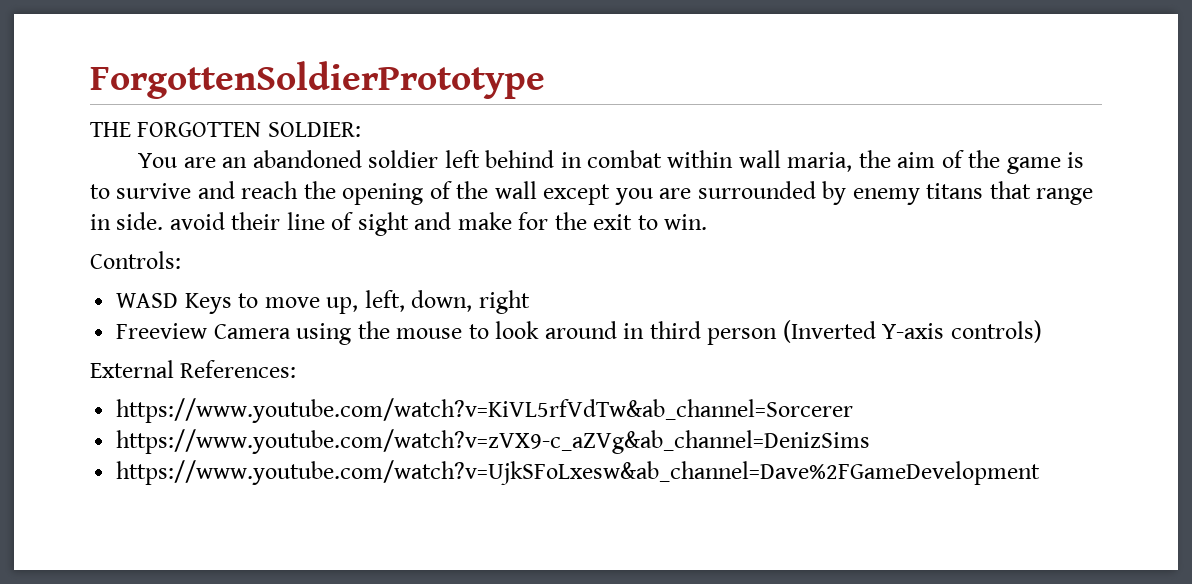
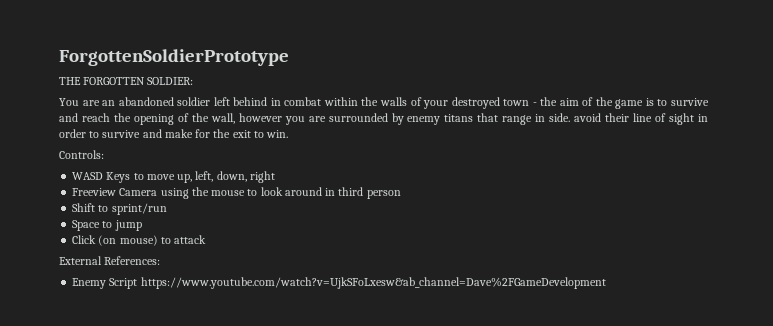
[738,150,853,172] wall maria, -> [361,97,537,109] the walls of your destroyed town -
[494,181,611,205] wall except -> [210,113,282,124] wall, however
(409, 224) none -> [697,114,708,122] [59,129,141,138] in order to survive
[782,320,1042,343] (Inverted Y-axis controls) -> [72,203,167,215] [72,220,142,231] [72,235,207,246] // Shift to sprint/run // Space to jump // Click (on mouse) to attack
[116,398,854,423] [116,429,871,454] https://www.youtube.com/watch?v=KiVL5rfVdTw&ab_channel=Sorcerer // https://www.youtube.com/watch?v=zVX9-c_aZVg&ab_channel=DenizSims // -> [72,278,138,289] Enemy Script

